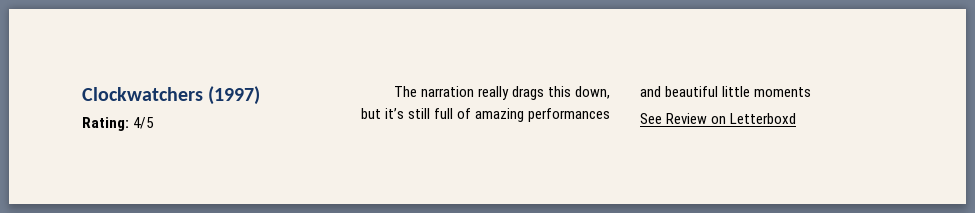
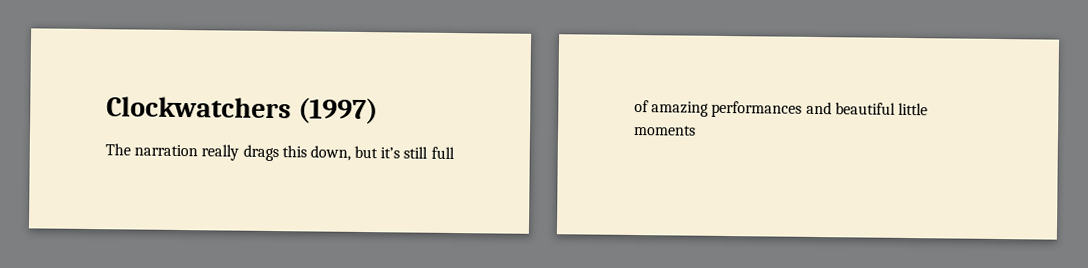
[82,117,155,131] // Rating: 4/5 -> (378, 111) none
[640,113,797,124] // See Review on Letterboxd -> (696, 130) none

